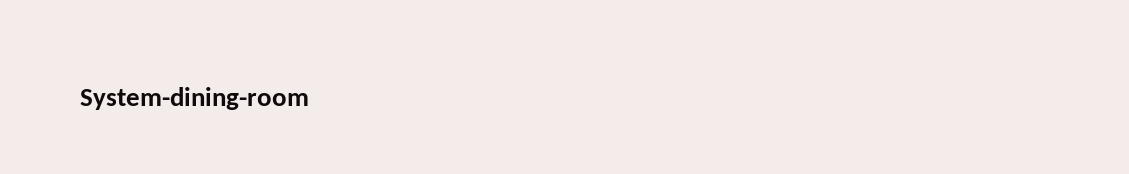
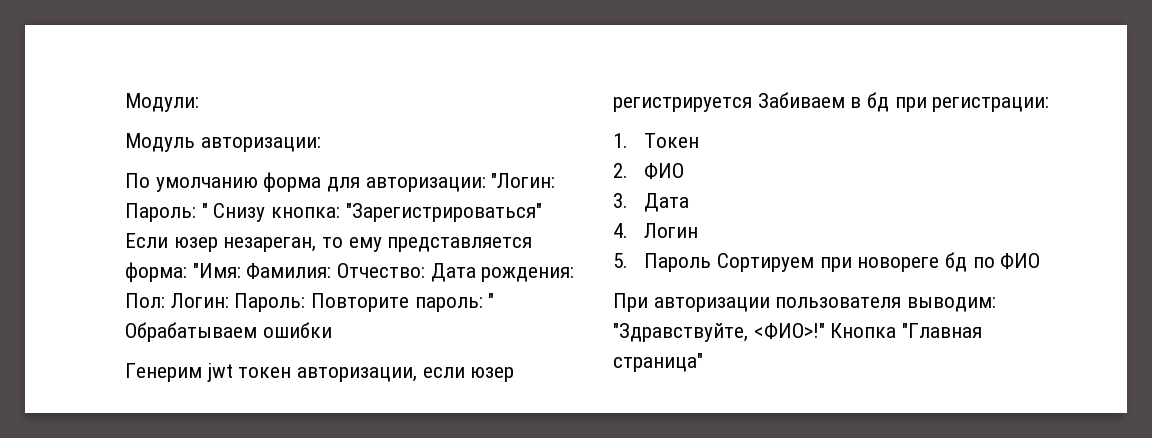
[80,87,309,110] System-dining-room -> [125,93,199,112] [125,133,321,152] [125,172,556,192] [125,203,542,222] [125,233,533,252] [125,262,575,282] [125,293,495,312] [125,322,332,342] [125,363,515,382] [613,92,1050,112] [613,133,700,148] [613,163,685,179] [613,193,690,212] [613,223,699,238] [613,252,1041,272] [613,293,997,312] [613,323,983,342] [613,353,703,372] Модули: // Модуль авторизации: // По умолчанию форма для авторизации: "Логин: Пароль: " Снизу кнопка: "Зарегистрироваться" Если юзер незареган, то ему представляется форма: "Имя: Фамилия: Отчество: Дата рождения: Пол: Логин: Пароль: Повторите пароль: " Обрабатываем ошибки // Генерим jwt токен авторизации, если юзер регистрируется Забиваем в бд при регистрации: // 1. Токен // 2. ФИО // 3. Дата // 4. Логин // 5. Пароль Сортируем при новореге бд по ФИО // При авторизации пользователя выводим: "Здравствуйте, <ФИО>!" Кнопка "Главная страница"

